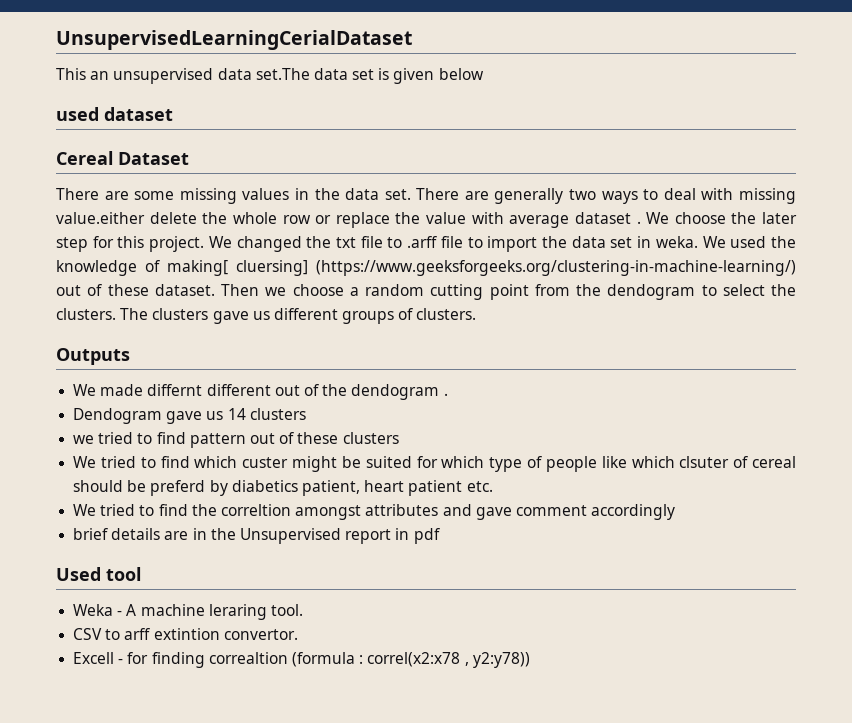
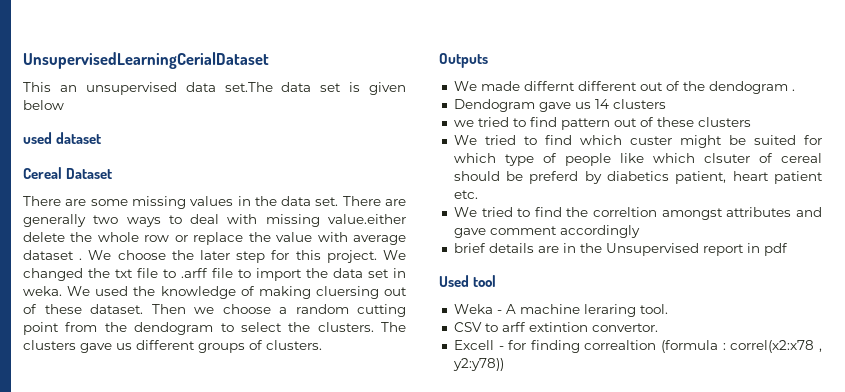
[167,260,796,276] making[ cluersing] (https://www.geeksforgeeks.org/clustering-in-machine-learning/) -> [258,286,379,299] making cluersing

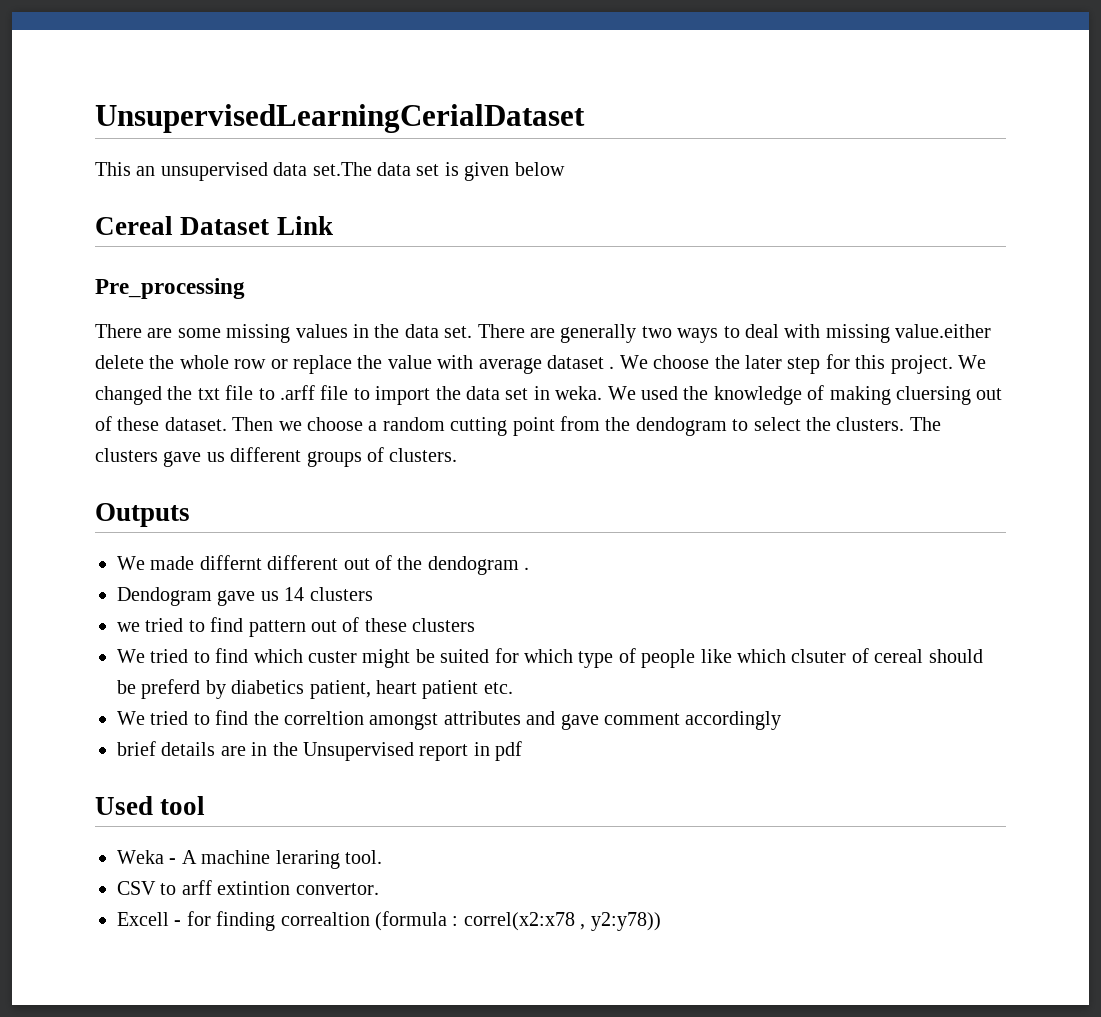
[23,132,102,144] // used dataset -> (565, 169) none
(113, 173) none -> [276,216,333,235] [95,278,245,299] Link // Pre_processing

